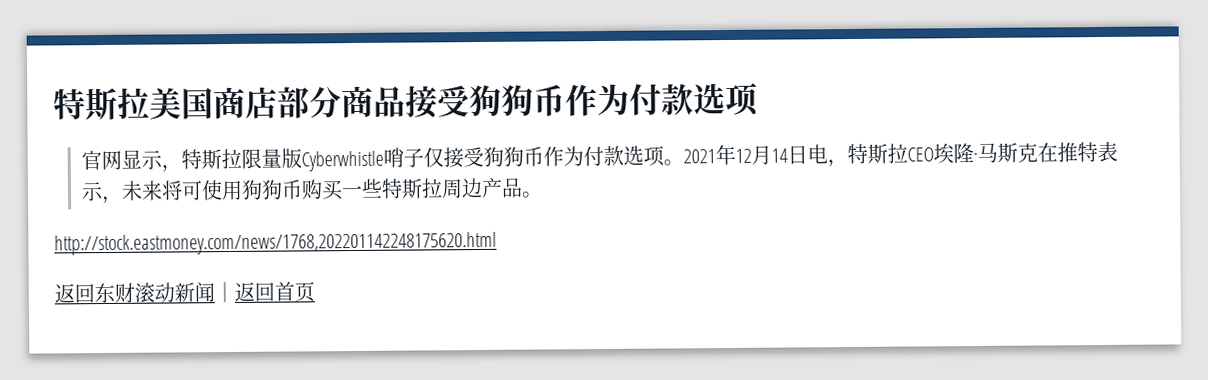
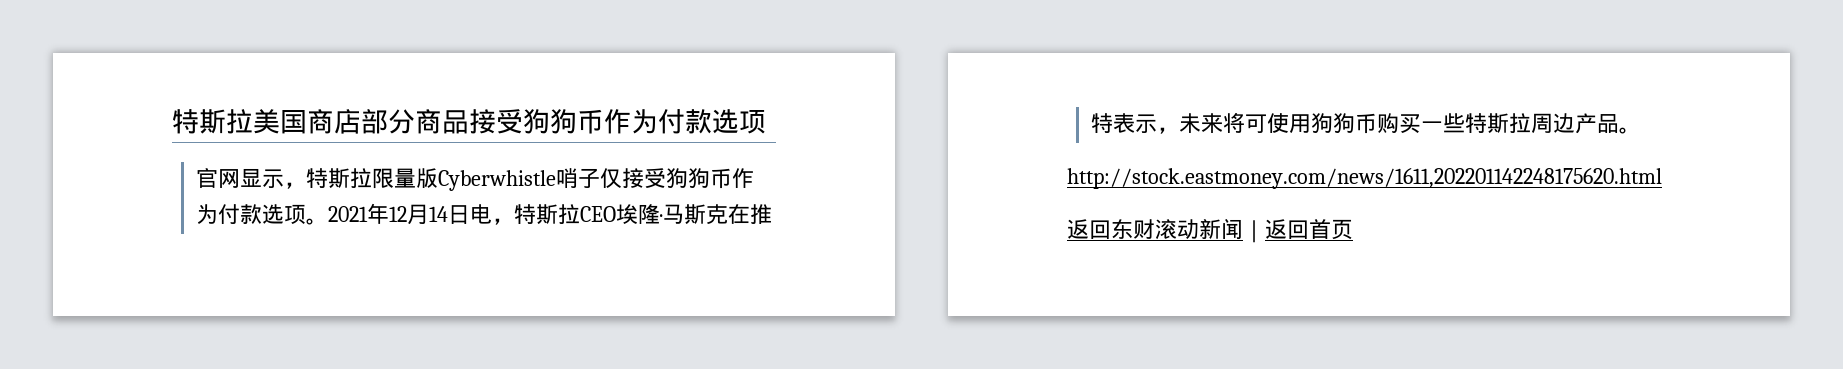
[54,231,497,256] http://stock.eastmoney.com/news/1768,202201142248175620.html -> [1067,168,1662,189] http://stock.eastmoney.com/news/1611,202201142248175620.html

